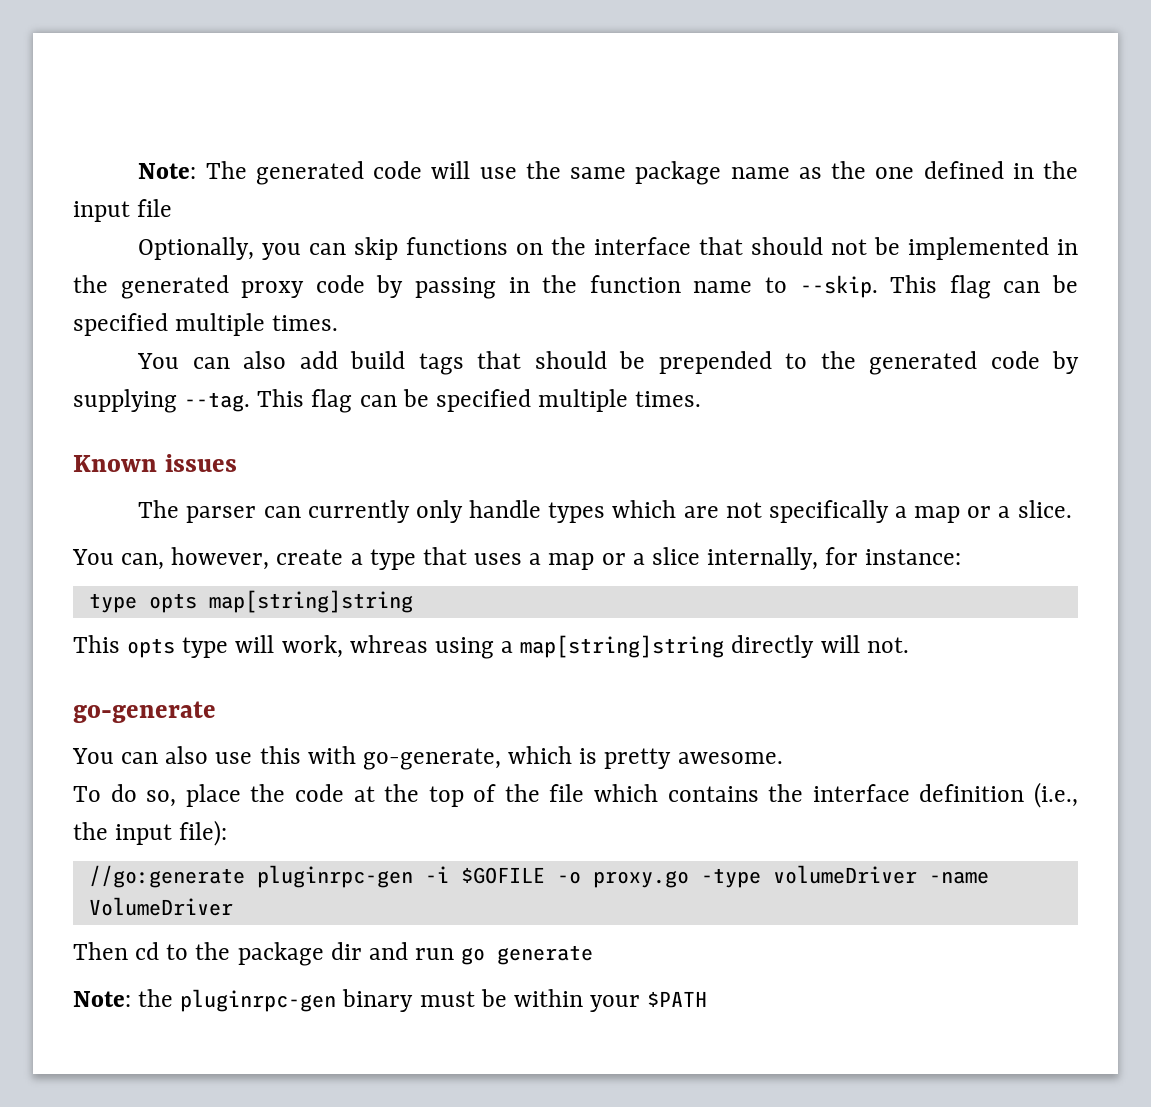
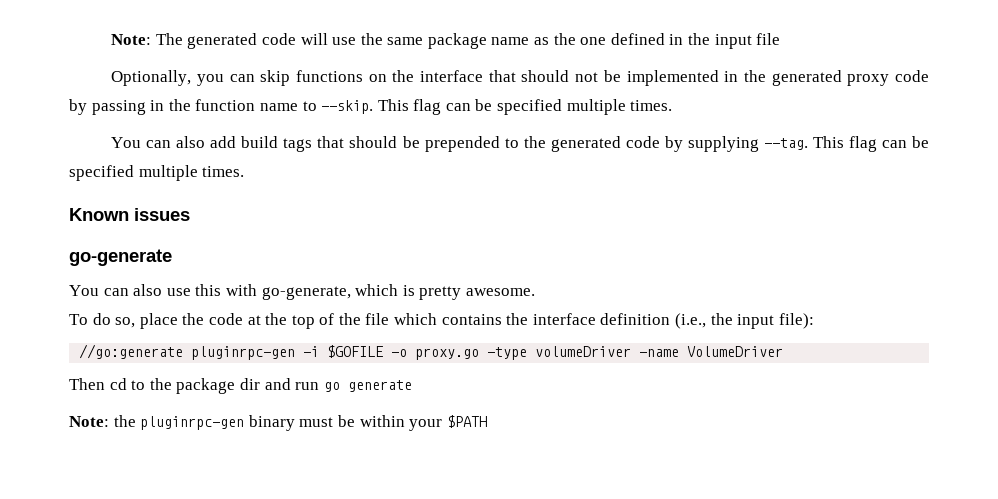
[138,500,1072,523] [72,547,962,570] [88,590,413,613] [73,635,909,659] // The parser can currently only handle types which are not specifically a map or a slice. // You can, however, create a type that uses a map or a slice internally, for instance: // type opts map[string]string // This opts type will work, whreas using a map[string]string directly will not. -> (190, 214) none

